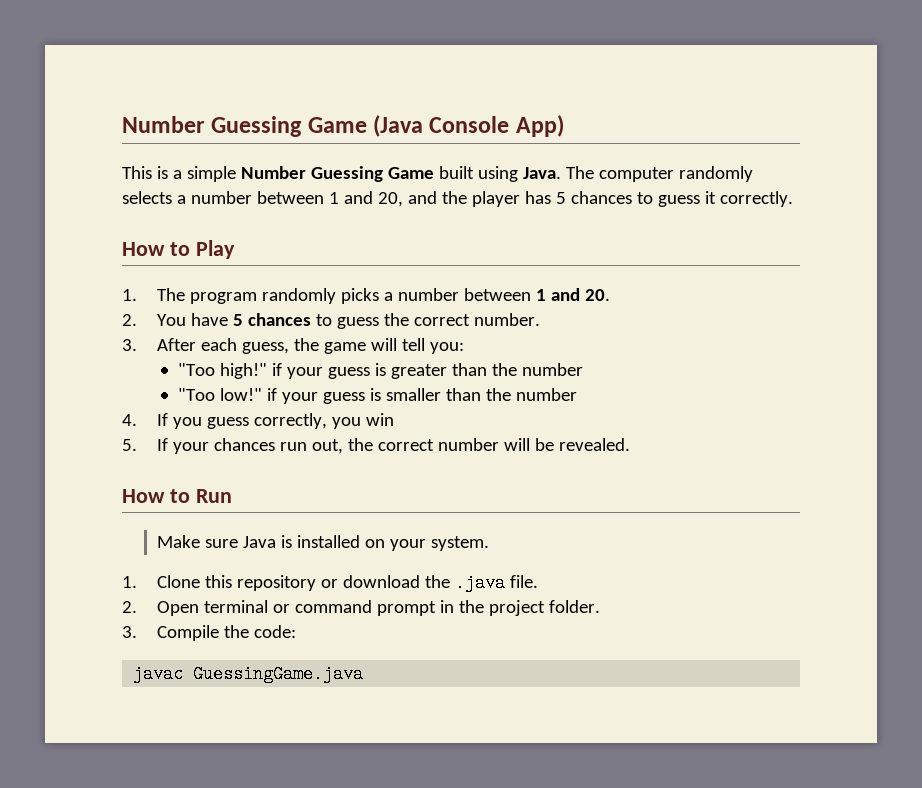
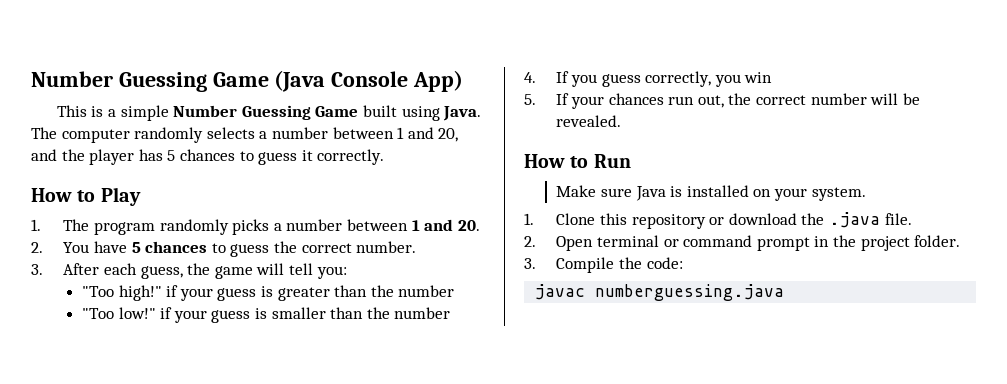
[193,665,364,683] GuessingGame.java -> [595,284,785,301] numberguessing.java

